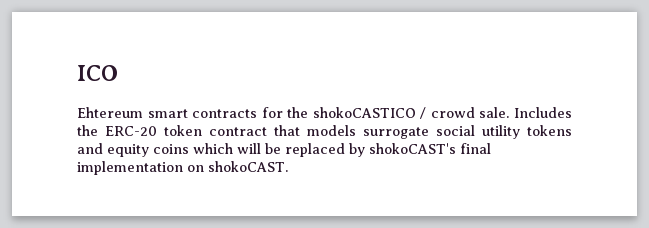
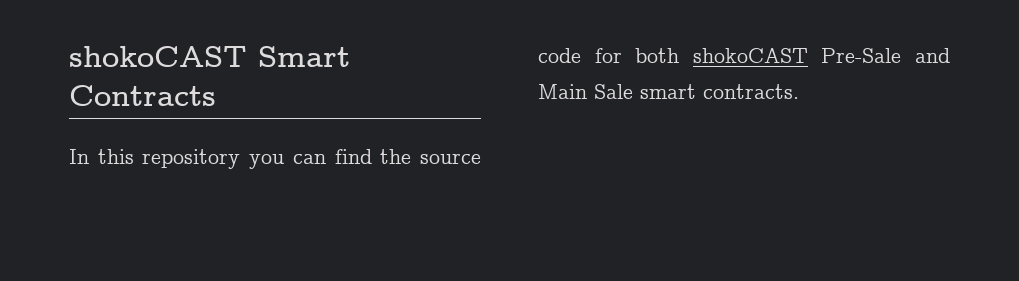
[77,65,118,81] [77,107,572,119] [77,125,572,139] [77,143,491,157] [77,161,288,175] ICO // Ehtereum smart contracts for the shokoCASTICO / crowd sale. Includes the ERC-20 token contract that models surrogate social utility tokens and equity coins which will be replaced by shokoCAST's final implementation on shokoCAST. -> [69,46,350,67] [69,85,216,106] [69,149,482,169] [538,48,950,63] [538,84,799,99] shokoCAST Smart Contracts // In this repository you can find the source code for both shokoCAST Pre-Sale and Main Sale smart contracts.

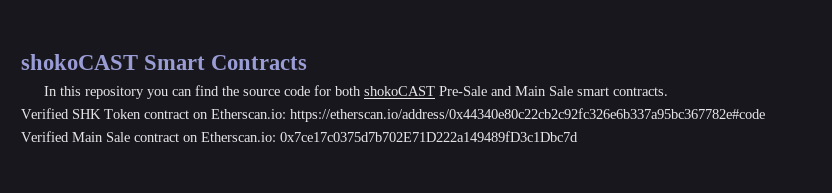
(799, 91) none -> [21,108,765,122] [21,131,578,142] // Verified SHK Token contract on Etherscan.io: https://etherscan.io/address/0x44340e80c22cb2c92fc326e6b337a95bc367782e#code // Verified Main Sale contract on Etherscan.io: 0x7ce17c0375d7b702E71D222a149489fD3c1Dbc7d

